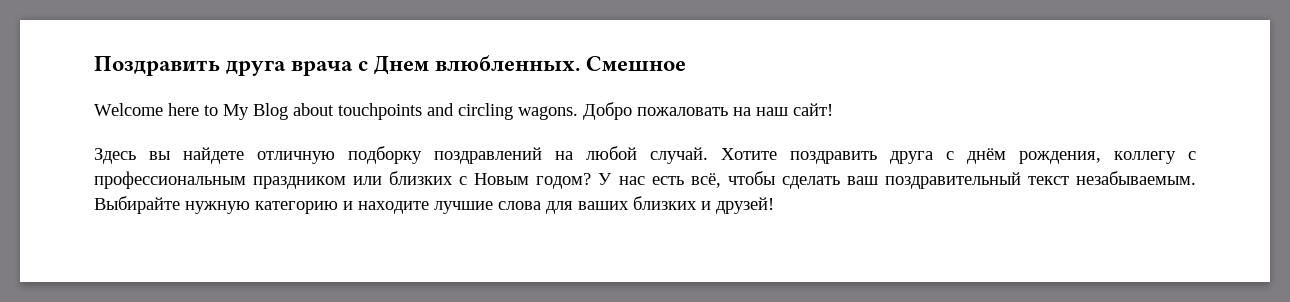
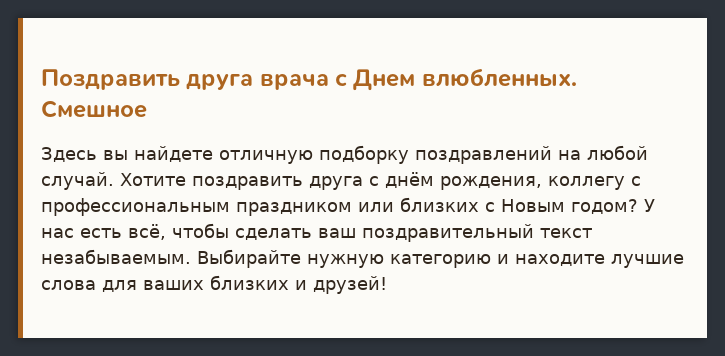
[94,102,833,120] // Welcome here to My Blog about touchpoints and circling wagons. Добро пожаловать на наш сайт! -> (147, 109) none

